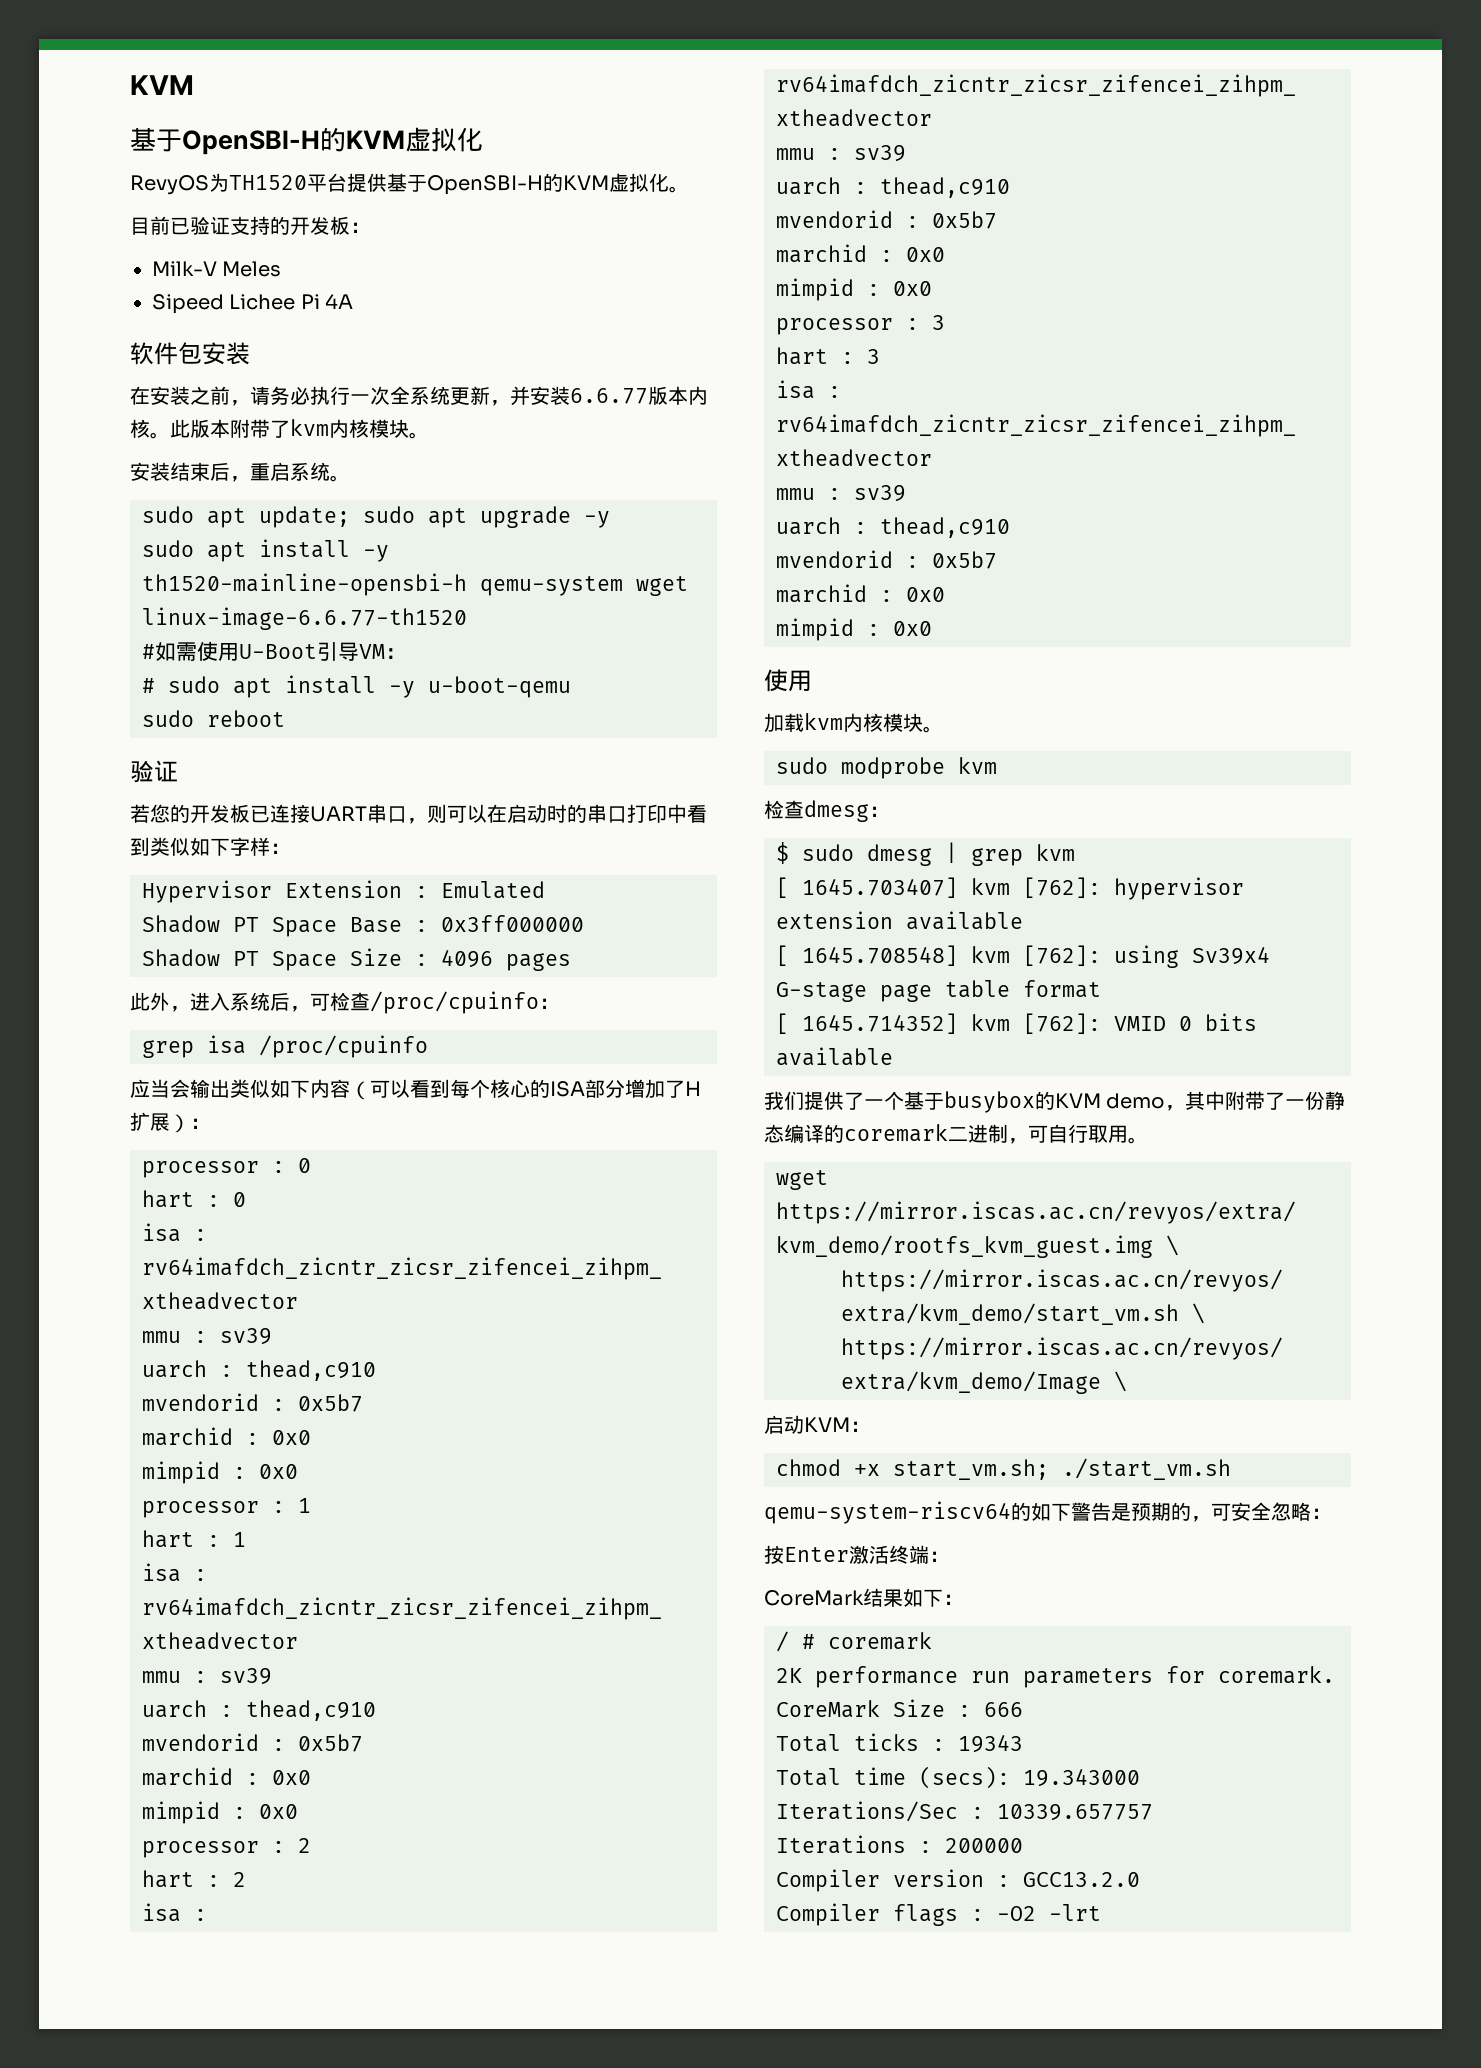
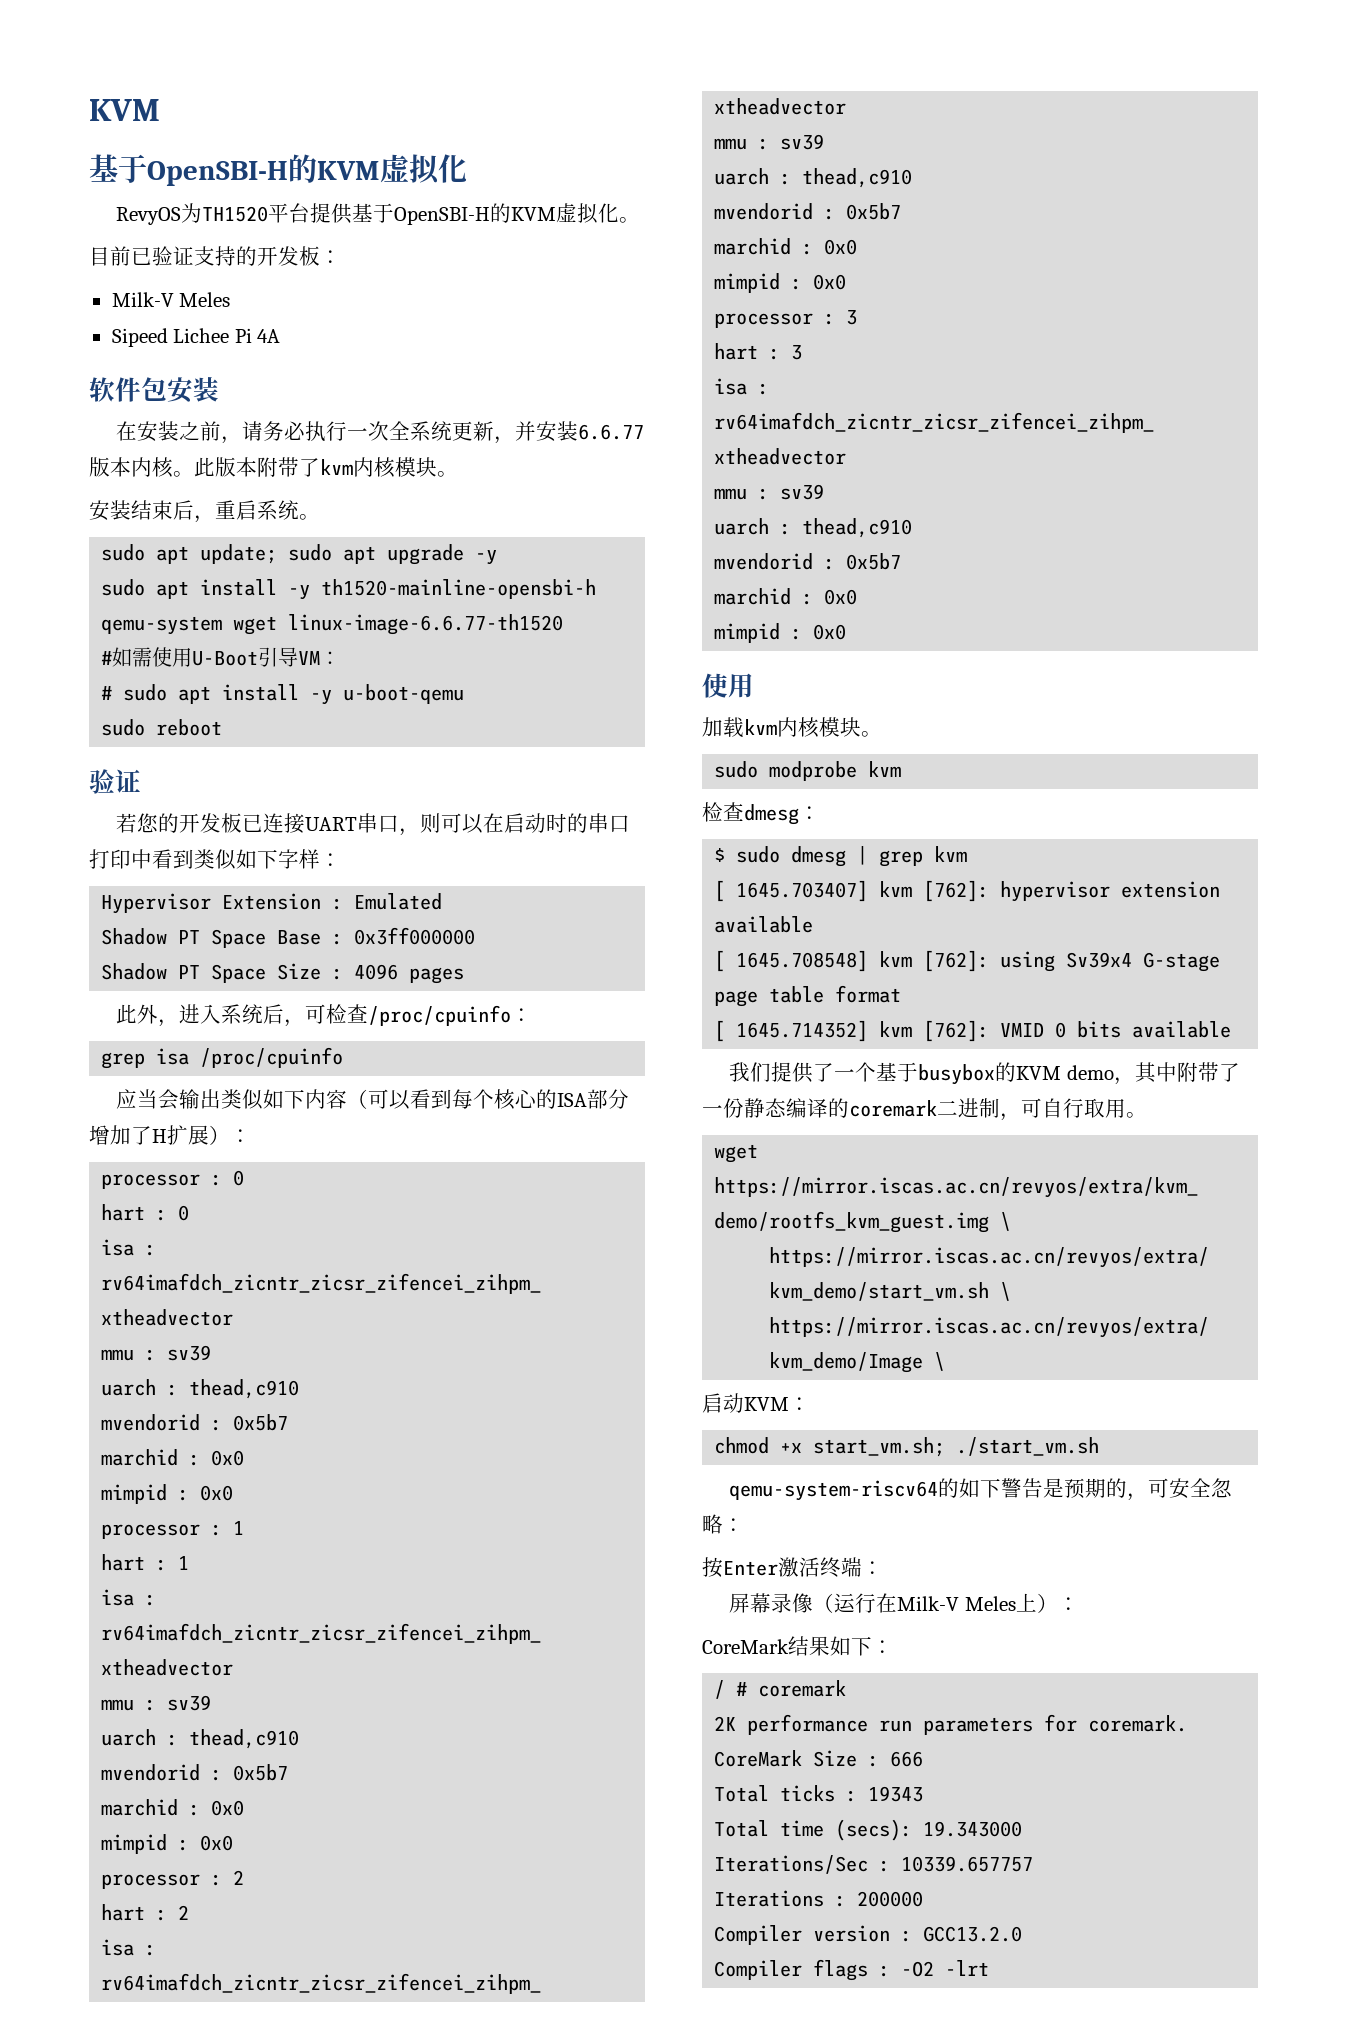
(949, 1556) none -> [729,1593,1079,1613] // 屏幕录像（运行在Milk-V Meles上）：

